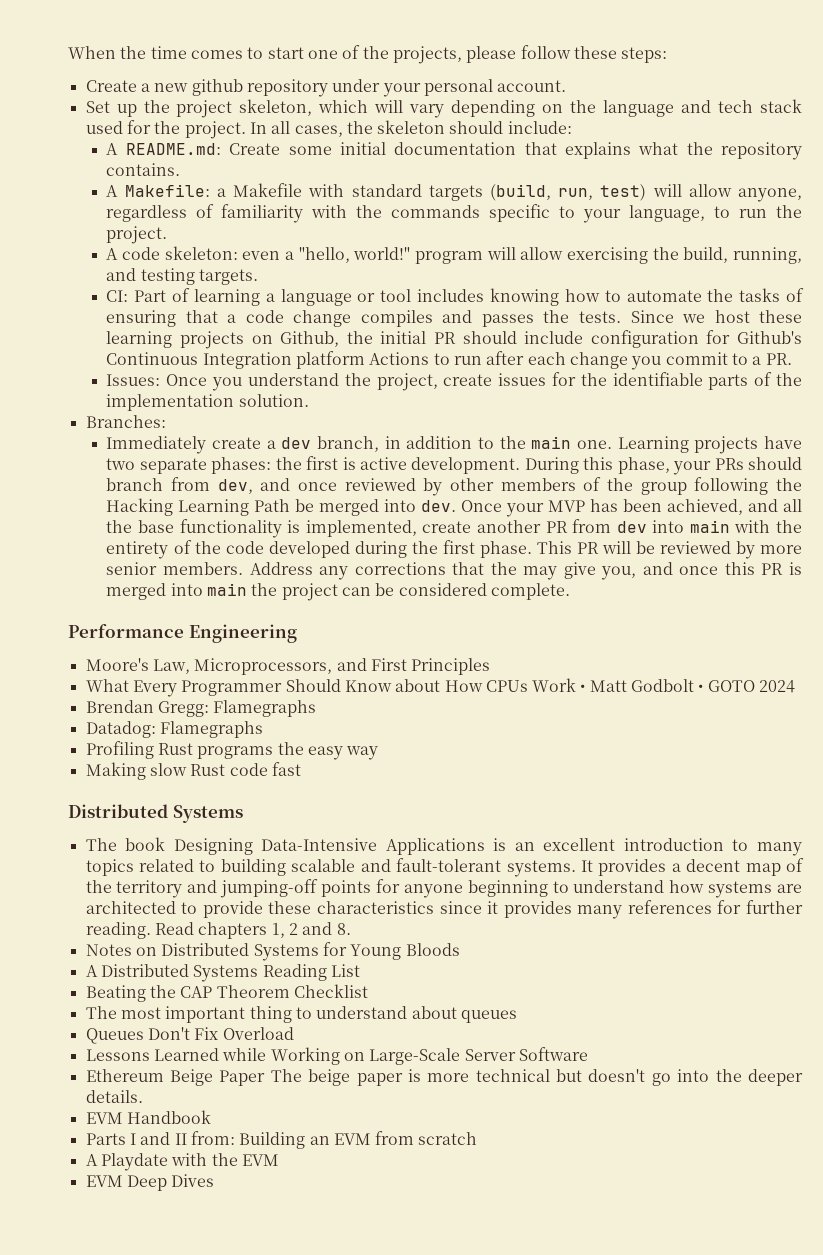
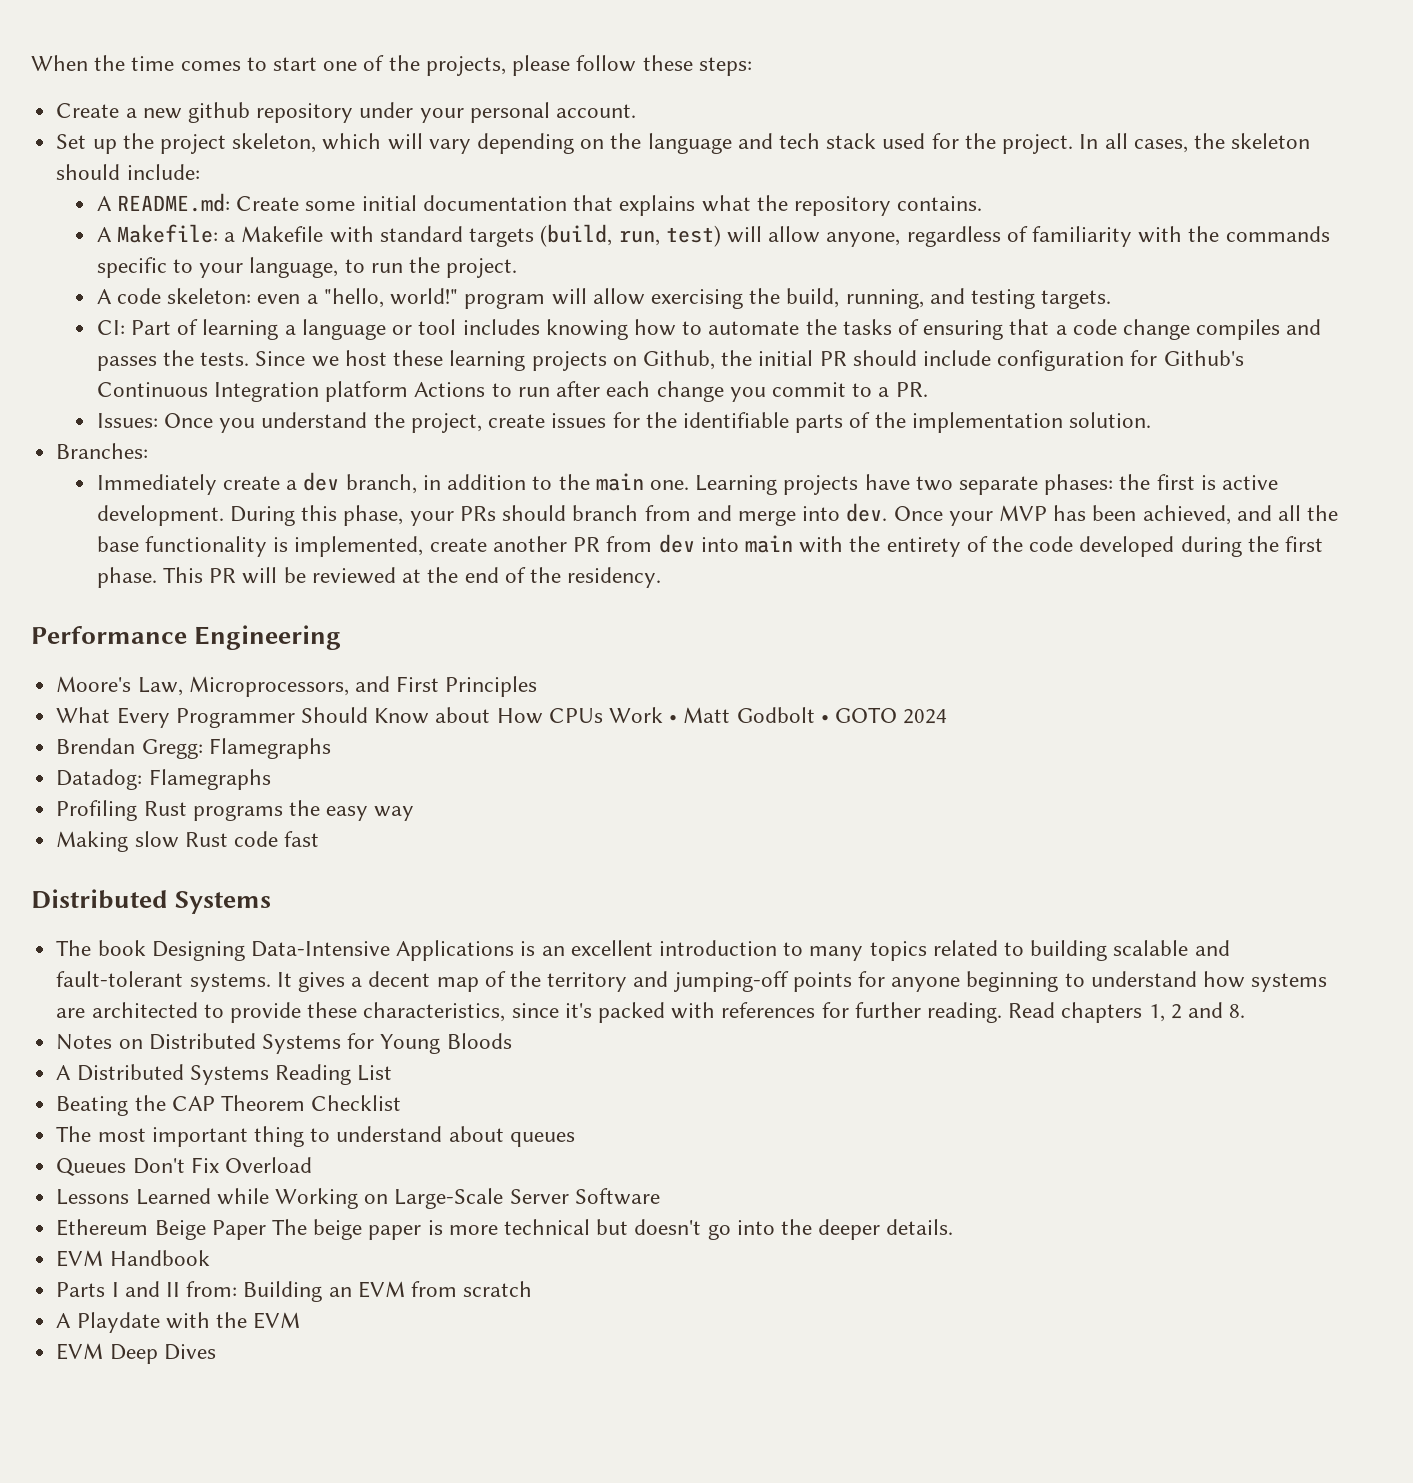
[217,477,802,496] [106,498,380,516] dev, and once reviewed by other members of the group following the Hacking Learning Path be merged -> [696,505,796,526] and merge
[735,541,802,559] [106,562,802,580] [106,583,571,601] by more senior members. Address any corrections that the may give you, and once this PR is merged into main the project can be considered complete. -> [402,567,662,588] at the end of the residency.
[598,859,667,876] provides -> [297,972,345,992] gives
[316,901,623,919] characteristics since it provides many -> [363,1002,716,1023] characteristics, since it's packed with

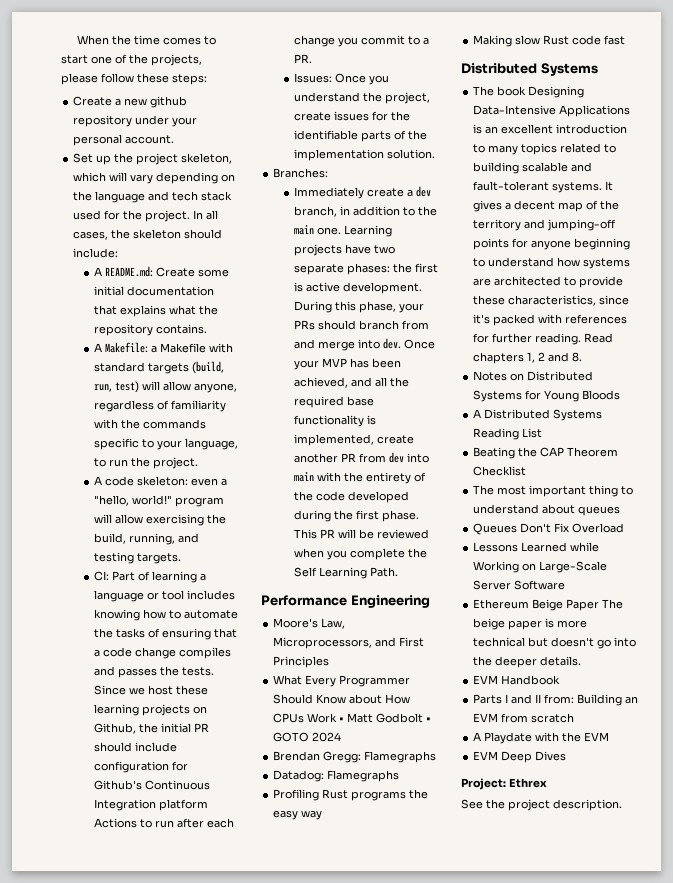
(1339, 513) none -> [294,396,345,408] required
[402,567,662,588] at the end of the residency. -> [294,548,428,560] [294,567,399,579] when you complete the Self Learning Path.
(216, 1352) none -> [461,778,547,790] [461,799,622,811] // Project: Ethrex // See the project description.

